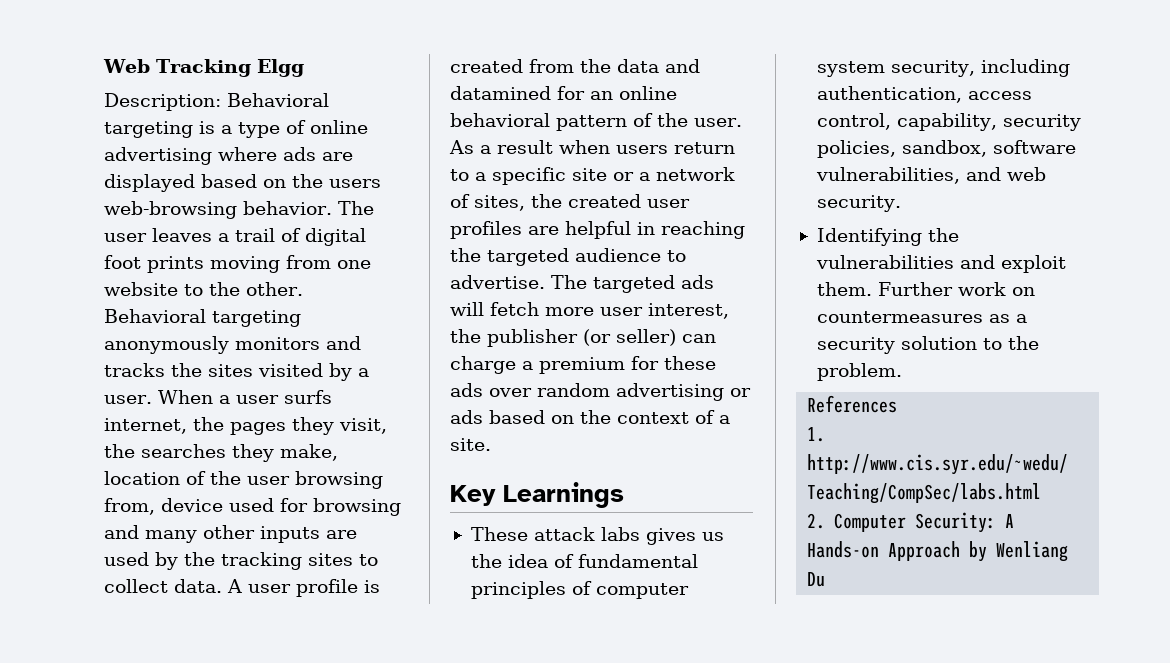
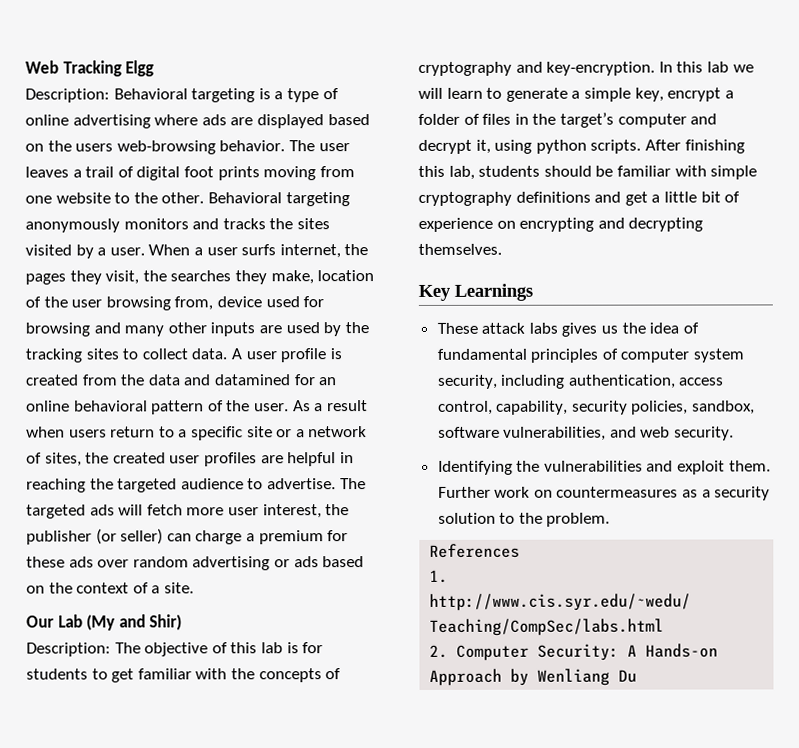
(491, 444) none -> [26,614,183,631] [26,642,324,657] [26,668,342,683] [418,61,754,76] [418,87,734,102] [418,112,718,128] [418,139,745,154] [418,165,758,180] [418,191,741,206] [418,217,704,232] [418,243,502,255] // Our Lab (My and Shir) // Description: The objective of this lab is for students to get familiar with the concepts of cryptography and key-encryption. In this lab we will learn to generate a simple key, encrypt a folder of files in the target’s computer and decrypt it, using python scripts. After finishing this lab, students should be familiar with simple cryptography definitions and get a little bit of experience on encrypting and decrypting themselves.

